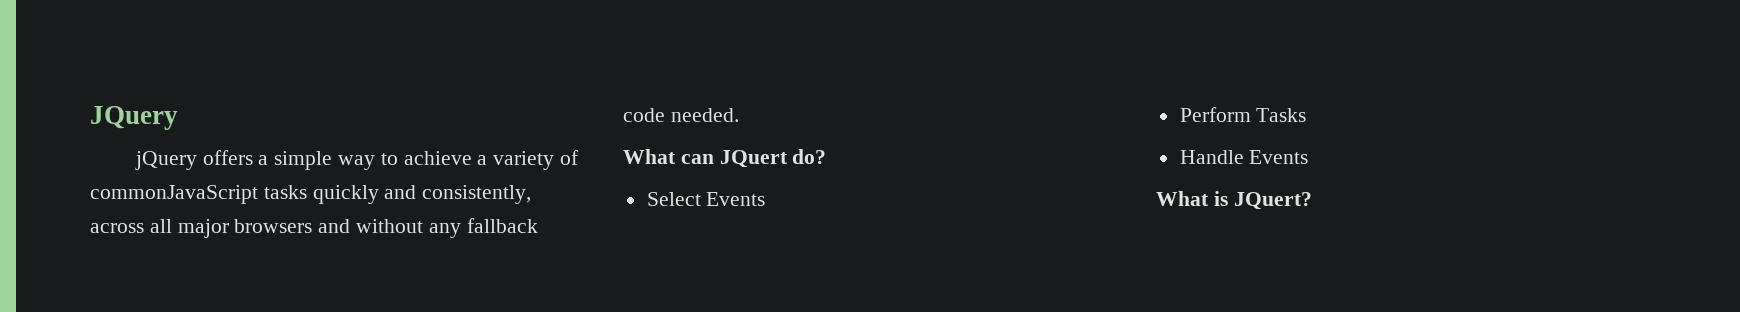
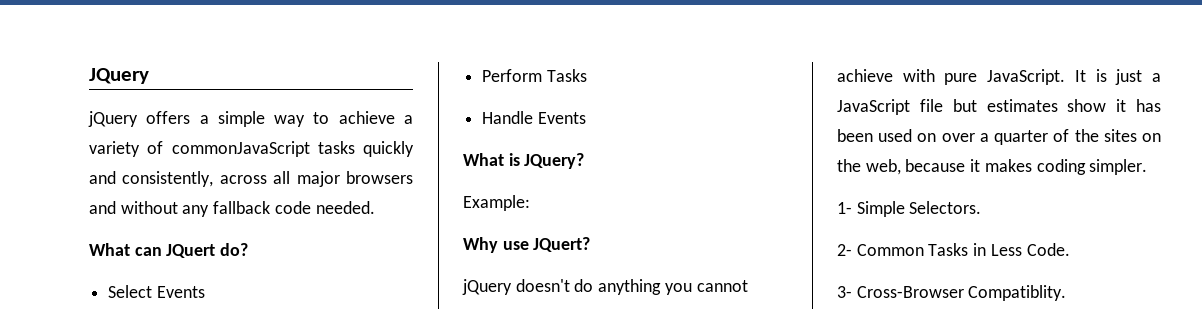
[1233,192,1312,210] JQuert? -> [524,153,585,169] [463,195,530,211] [463,237,591,253] [462,279,748,295] [837,69,1161,85] [837,99,1161,115] [837,129,1161,145] [837,159,1148,175] [837,201,982,217] [837,243,1070,256] [837,285,1067,301] JQuery? // Example: // Why use JQuert? // jQuery doesn't do anything you cannot achieve with pure JavaScript. It is just a JavaScript file but estimates show it has been used on over a quarter of the sites on the web, because it makes coding simpler. // 1- Simple Selectors. // 2- Common Tasks in Less Code. // 3- Cross-Browser Compatiblity.

